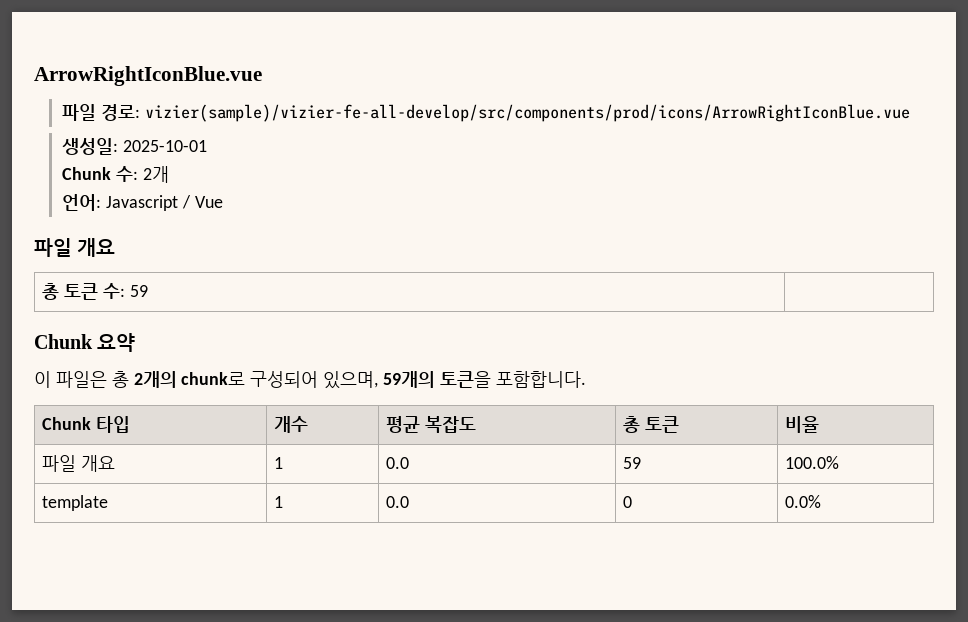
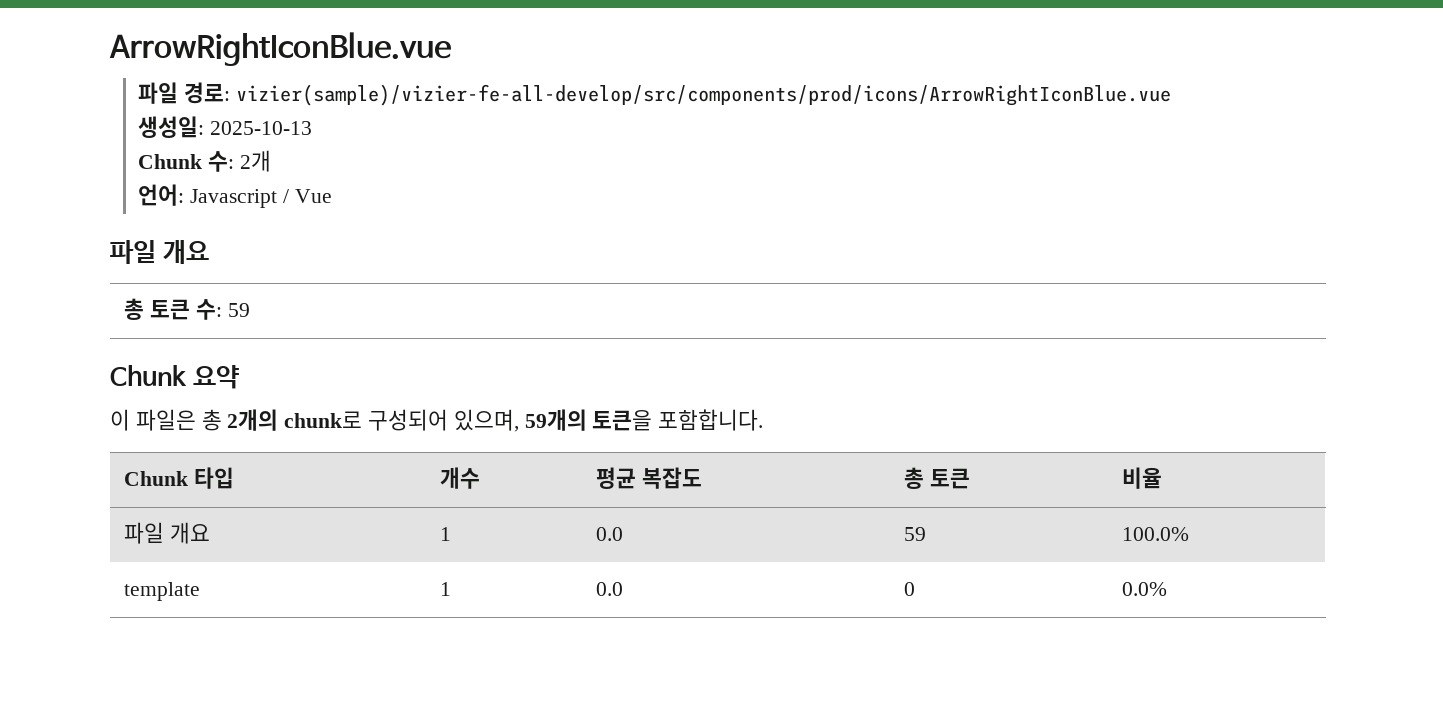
[122,140,207,152] 2025-10-01 -> [210,121,313,135] 2025-10-13

